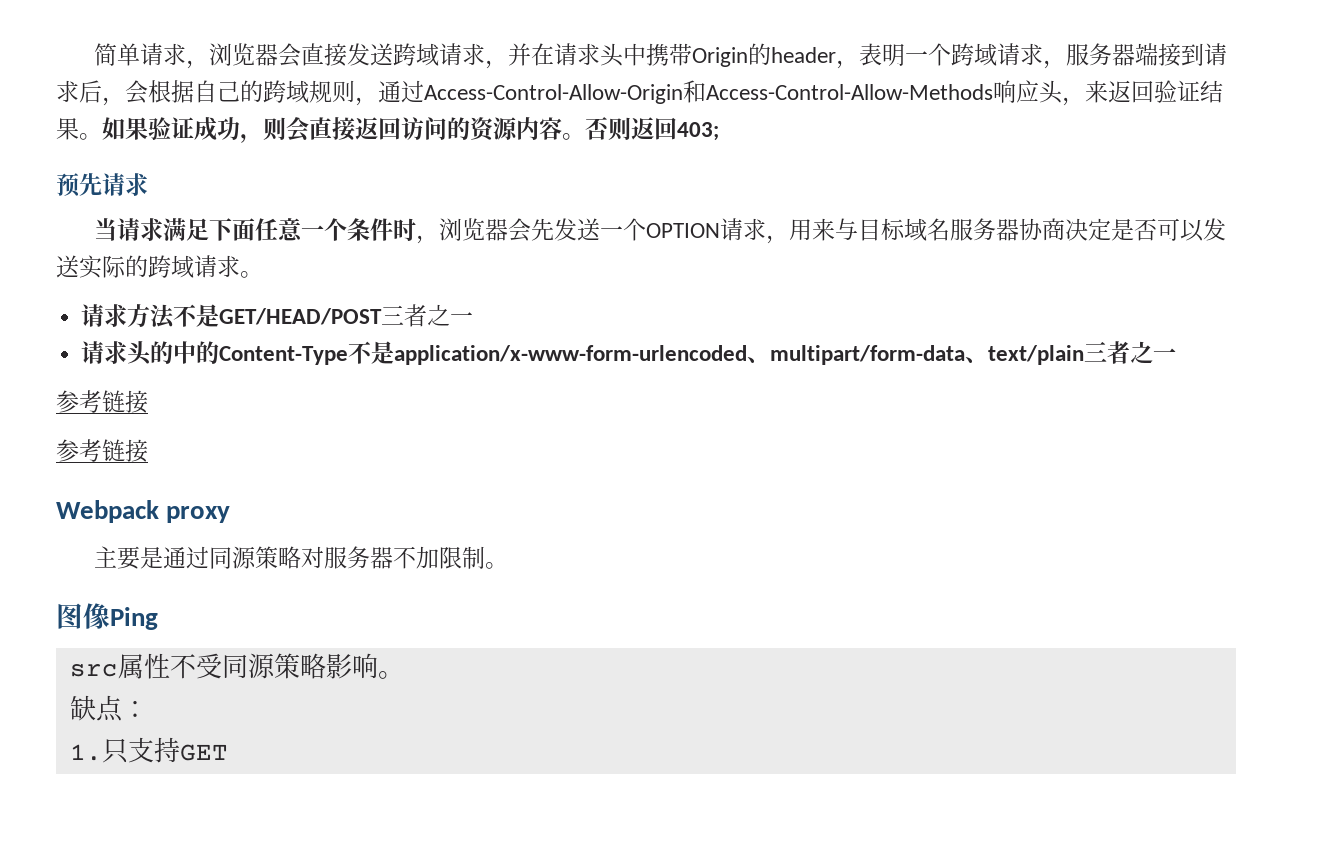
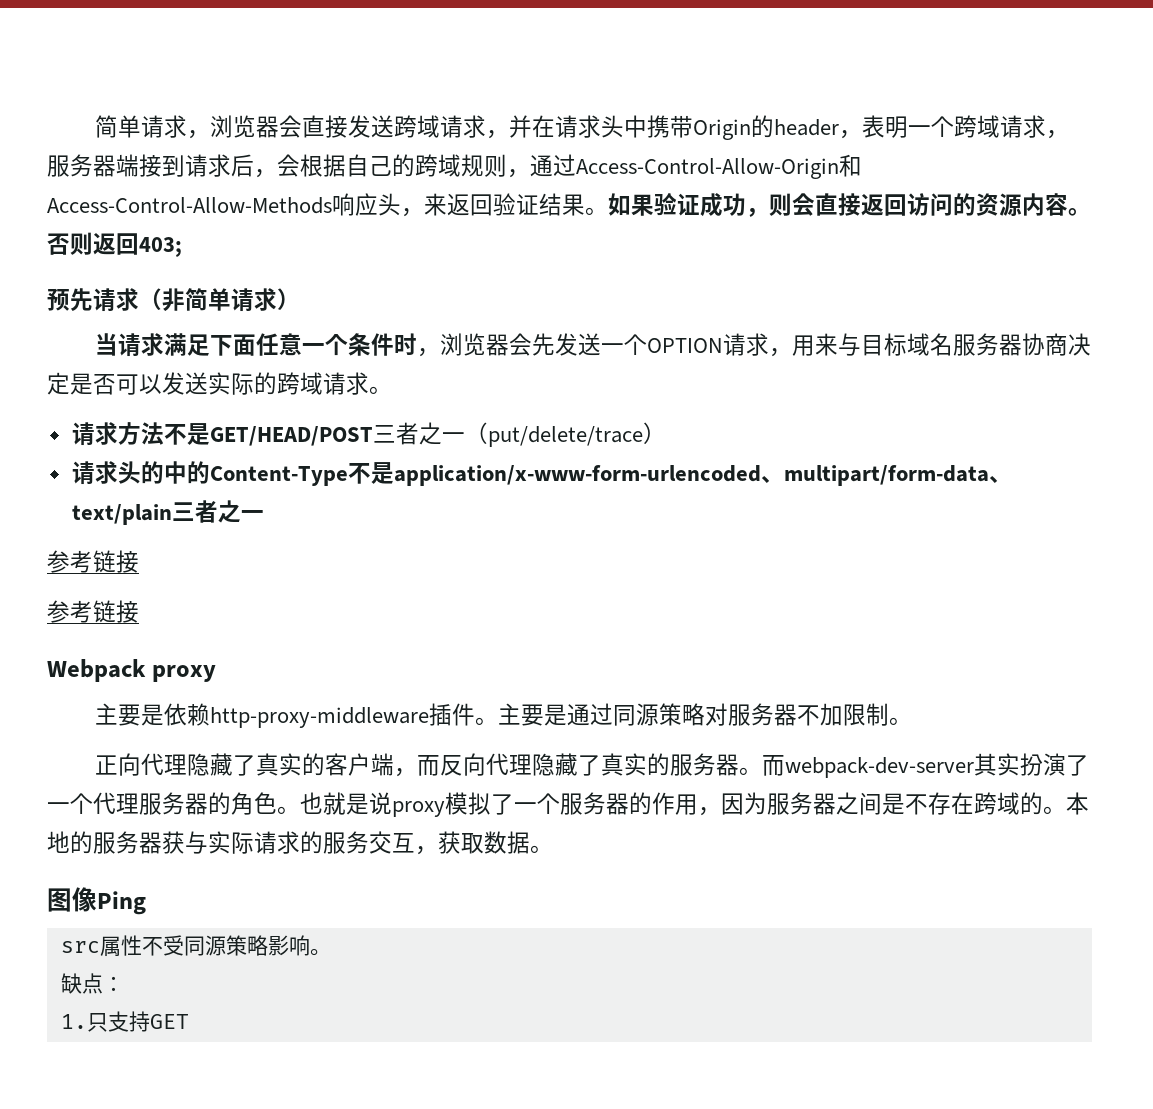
(148, 184) none -> [139,288,300,312] （非简单请求）
(474, 318) none -> [464,422,666,447] （put/delete/trace）
(164, 557) none -> [164,703,568,728] 依赖http-proxy-middleware插件。主要是
(509, 565) none -> [95,753,1090,778] [47,792,1089,817] [47,831,553,855] // 正向代理隐藏了真实的客户端，而反向代理隐藏了真实的服务器。而webpack-dev-server其实扮演了一个代理服务器的角色。也就是说proxy模拟了一个服务器的作用，因为服务器之间是不存在跨域的。本地的服务器获与实际请求的服务交互，获取数据。

